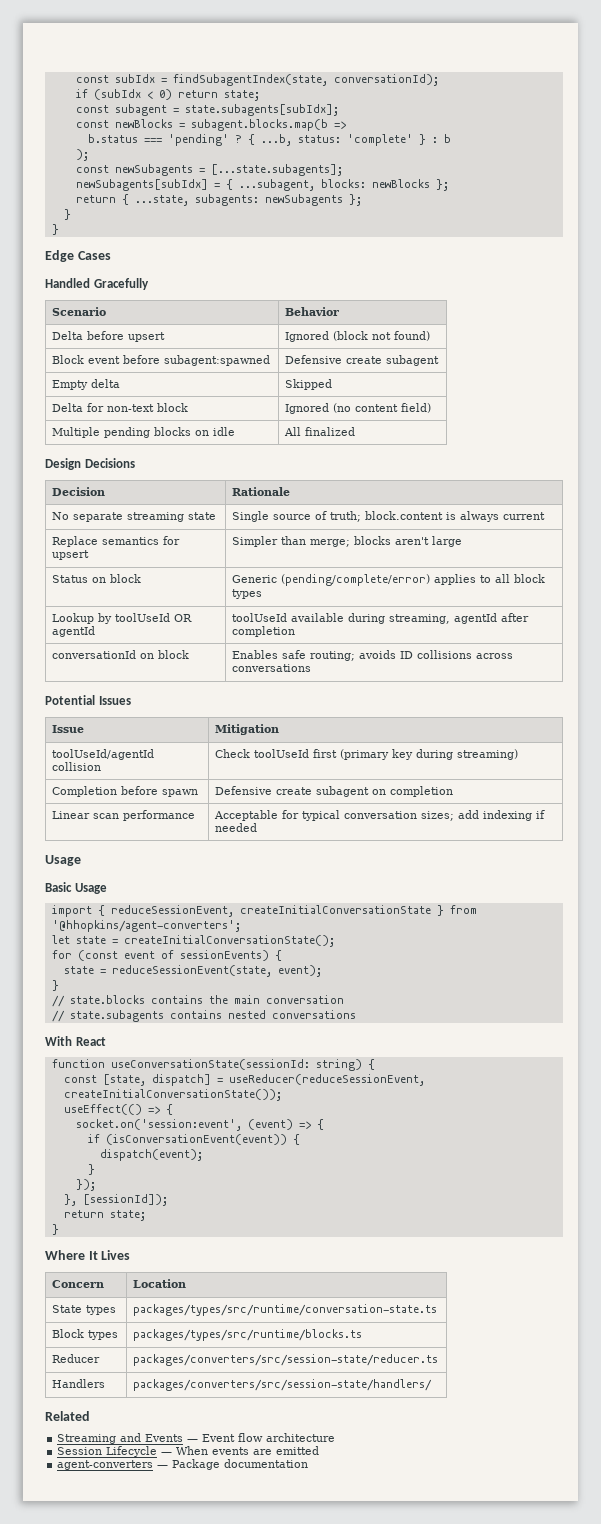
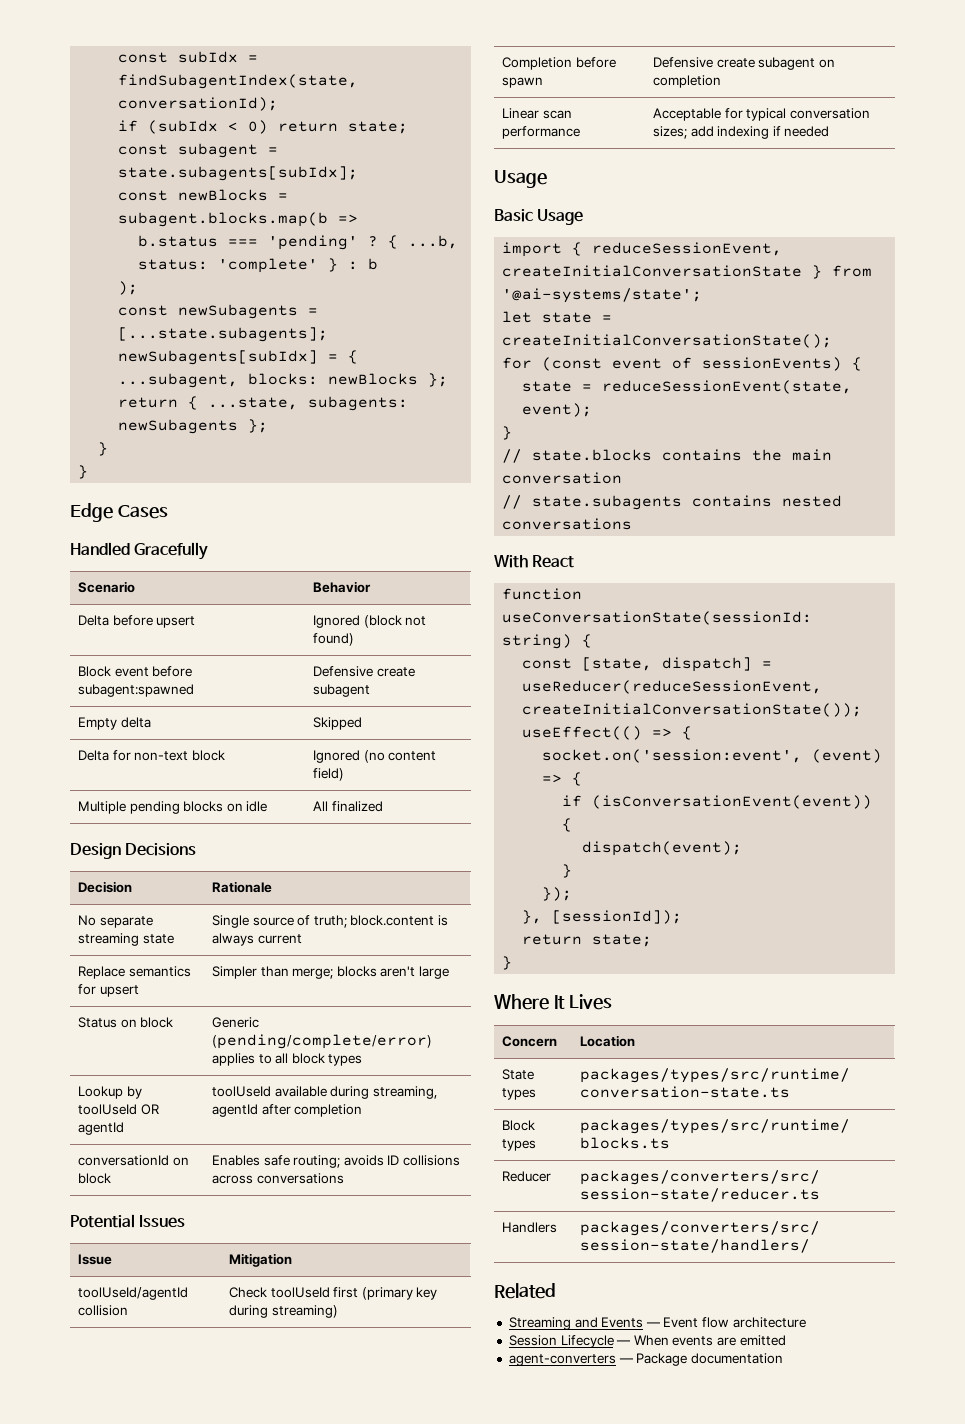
[51,920,241,932] '@hhopkins/agent-converters'; -> [502,288,703,303] '@ai-systems/state';

